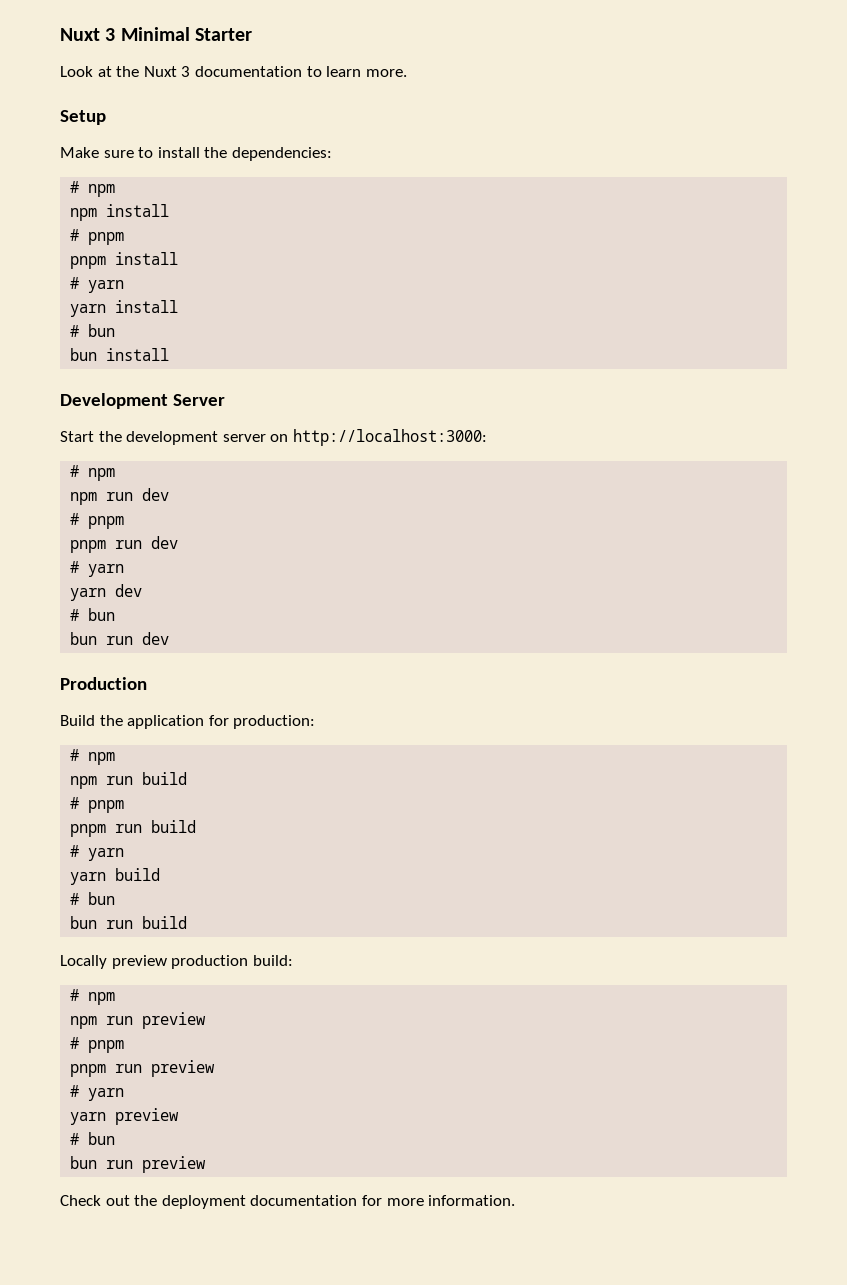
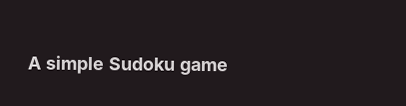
[60,27,252,41] [60,66,407,77] [60,110,106,125] [60,147,332,161] [70,181,116,197] [70,204,170,221] [70,229,125,245] [70,252,179,269] [70,277,125,293] [70,300,179,317] [70,324,116,337] [70,348,170,361] [60,393,225,409] [60,429,487,446] [70,465,116,481] [70,488,170,505] [70,513,125,529] [70,536,179,553] [70,561,125,577] [70,584,143,601] [70,608,116,621] [70,632,170,645] [60,677,147,690] [60,715,316,729] [70,749,116,765] [70,772,188,789] [70,797,125,813] [70,820,197,837] [70,845,125,861] [70,868,161,885] [70,892,116,905] [70,916,188,929] [60,955,293,969] [70,989,116,1005] [70,1012,207,1029] [70,1037,125,1053] [70,1060,216,1077] [70,1085,125,1101] [70,1108,180,1125] [70,1132,116,1145] [70,1156,207,1173] [60,1195,516,1209] Nuxt 3 Minimal Starter // Look at the Nuxt 3 documentation to learn more. // Setup // Make sure to install the dependencies: // # npm // npm install // # pnpm // pnpm install // # yarn // yarn install // # bun // bun install // Development Server // Start the development server on http://localhost:3000: // # npm // npm run dev // # pnpm // pnpm run dev // # yarn // yarn dev // # bun // bun run dev // Production // Build the application for production: // # npm // npm run build // # pnpm // pnpm run build // # yarn // yarn build // # bun // bun run build // Locally preview production build: // # npm // npm run preview // # pnpm // pnpm run preview // # yarn // yarn preview // # bun // bun run preview // Check out the deployment documentation for more information. -> [27,55,228,76] A simple Sudoku game

